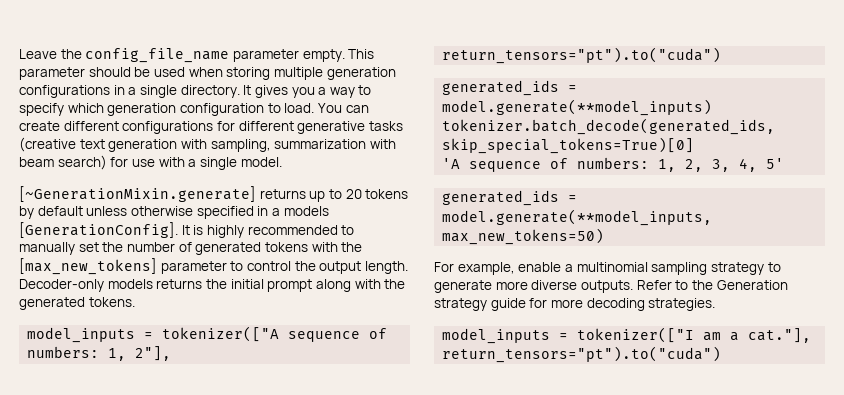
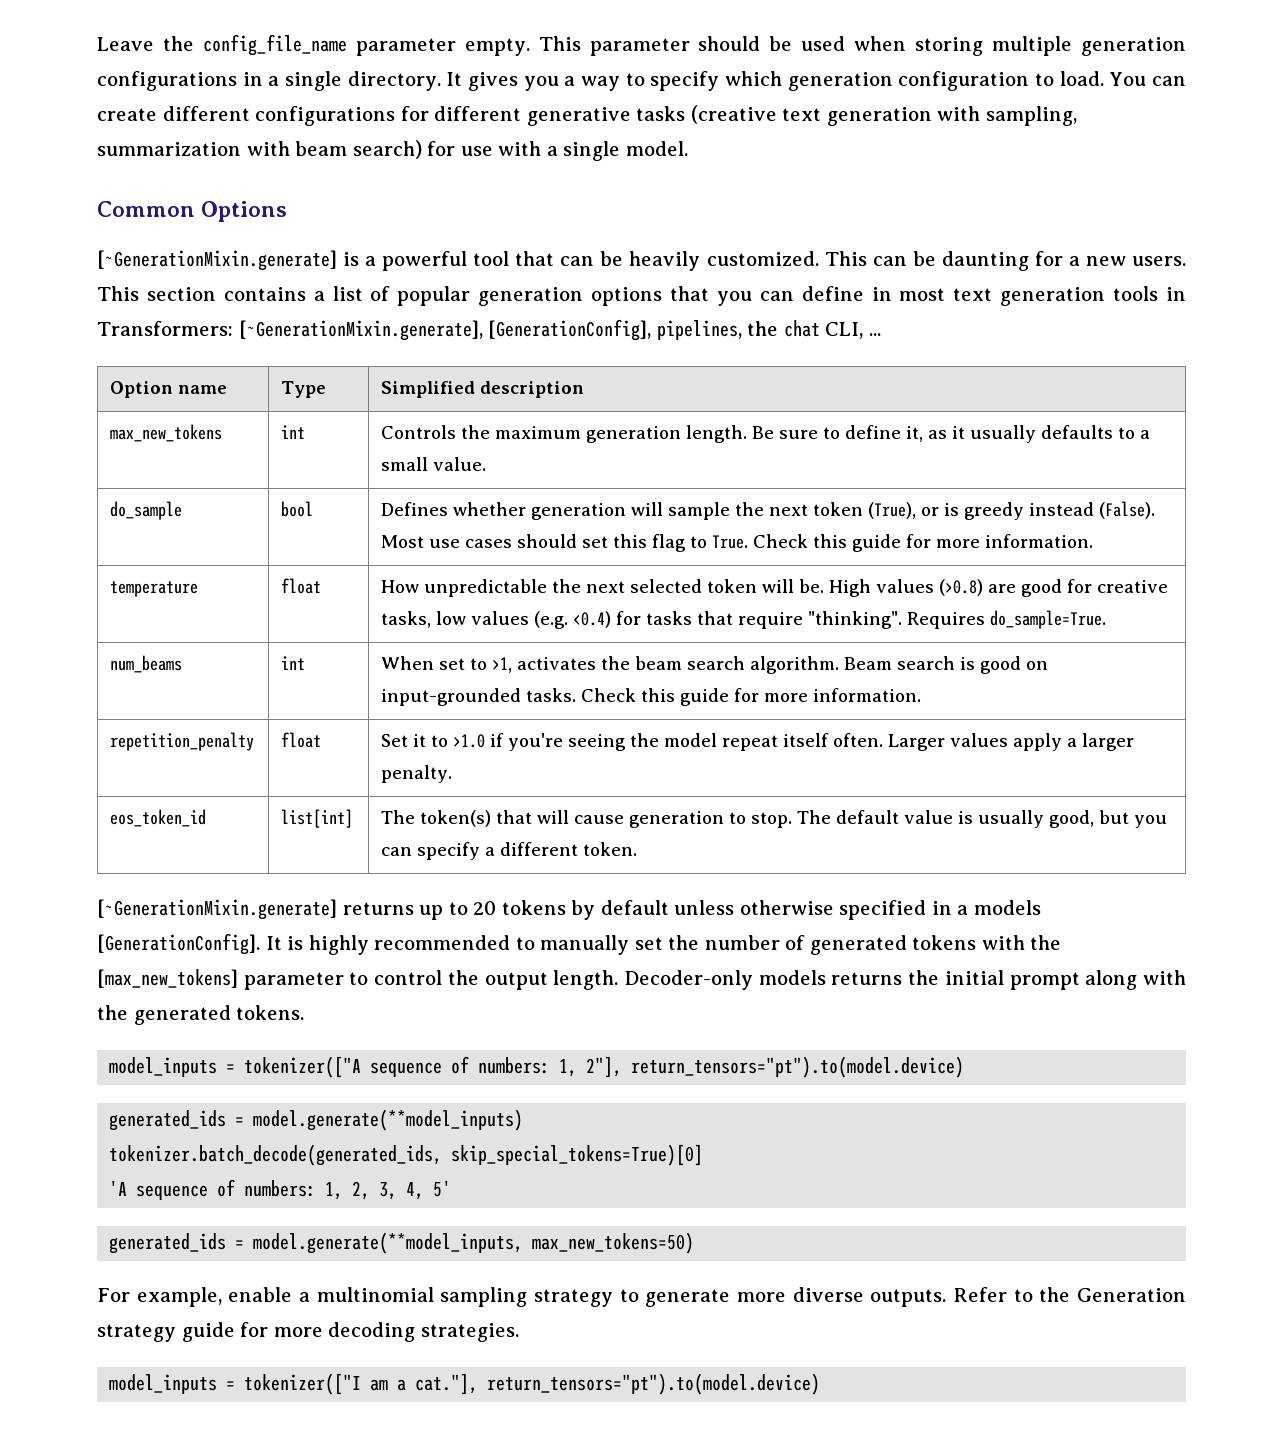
(282, 162) none -> [97,201,288,222] [97,250,1186,271] [97,286,1187,306] [97,319,881,341] [110,381,228,398] [281,381,327,398] [381,381,585,398] [110,424,223,442] [281,425,306,439] [381,425,1151,443] [381,457,487,471] [110,501,183,520] [281,501,314,517] [381,501,1156,520] [381,534,1094,552] [110,581,199,597] [281,578,322,594] [381,579,1169,597] [381,610,1107,629] [110,655,183,673] [281,656,306,670] [381,656,1049,674] [381,688,922,706] [110,732,255,751] [281,732,322,748] [381,733,1135,751] [381,765,453,783] [110,809,207,827] [281,809,354,828] [381,810,1168,828] [381,842,638,860] // Common Options // [~GenerationMixin.generate] is a powerful tool that can be heavily customized. This can be daunting for a new users. This section contains a list of popular generation options that you can define in most text generation tools in Transformers: [~GenerationMixin.generate], [GenerationConfig], pipelines, the chat CLI, ... // Option name | Type | Simplified description // max_new_tokens | int | Controls the maximum generation length. Be sure to define it, as it usually defaults to a small value. // do_sample | bool | Defines whether generation will sample the next token (True), or is greedy instead (False). Most use cases should set this flag to True. Check this guide for more information. // temperature | float | How unpredictable the next selected token will be. High values (>0.8) are good for creative tasks, low values (e.g. <0.4) for tasks that require "thinking". Requires do_sample=True. // num_beams | int | When set to >1, activates the beam search algorithm. Beam search is good on input-grounded tasks. Check this guide for more information. // repetition_penalty | float | Set it to >1.0 if you're seeing the model repeat itself often. Larger values apply a larger penalty. // eos_token_id | list[int] | The token(s) that will cause generation to stop. The default value is usually good, but you can specify a different token.
[442,47,722,64] return_tensors="pt").to("cuda") -> [631,1056,965,1078] return_tensors="pt").to(model.device)
[442,346,722,363] return_tensors="pt").to("cuda") -> [487,1373,821,1395] return_tensors="pt").to(model.device)

